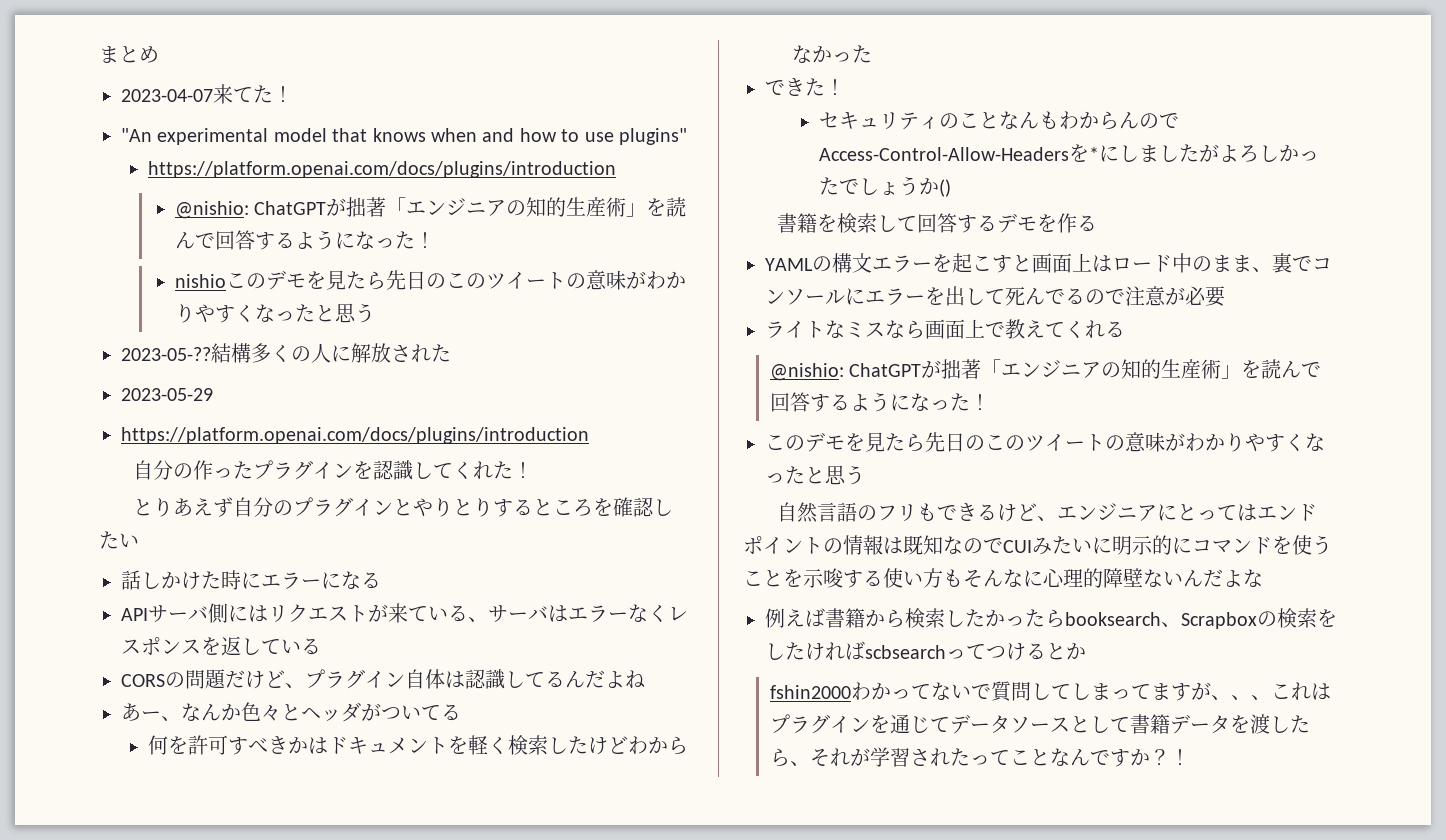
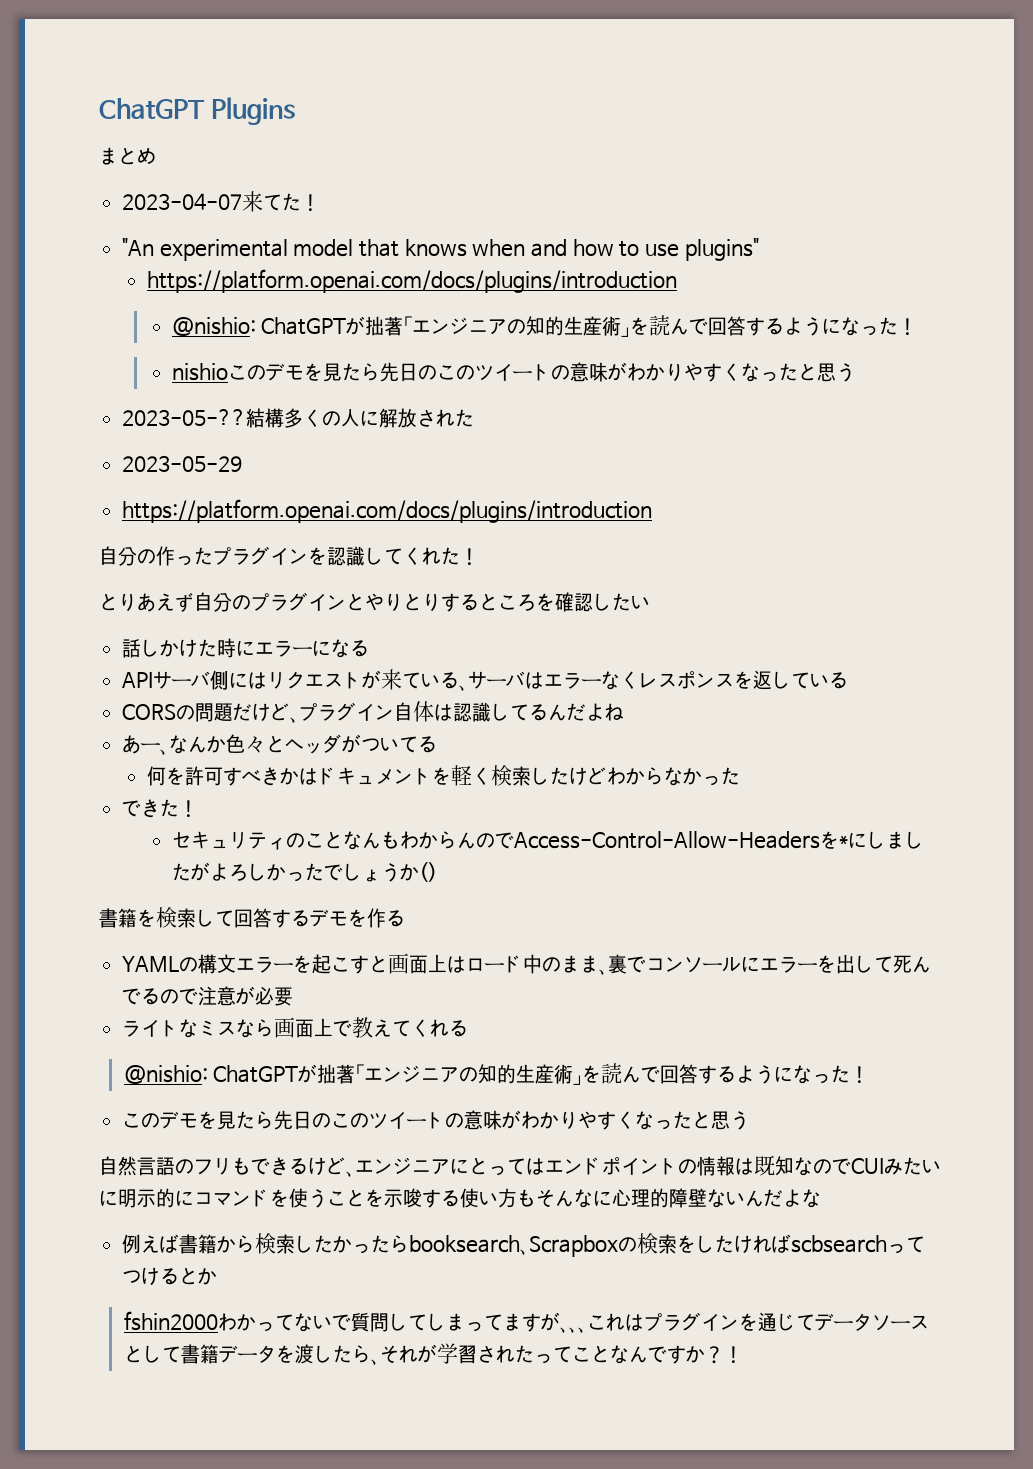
(99, 54) none -> [99,97,295,125] ChatGPT Plugins //

